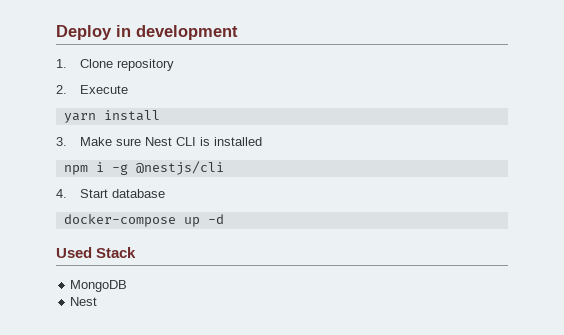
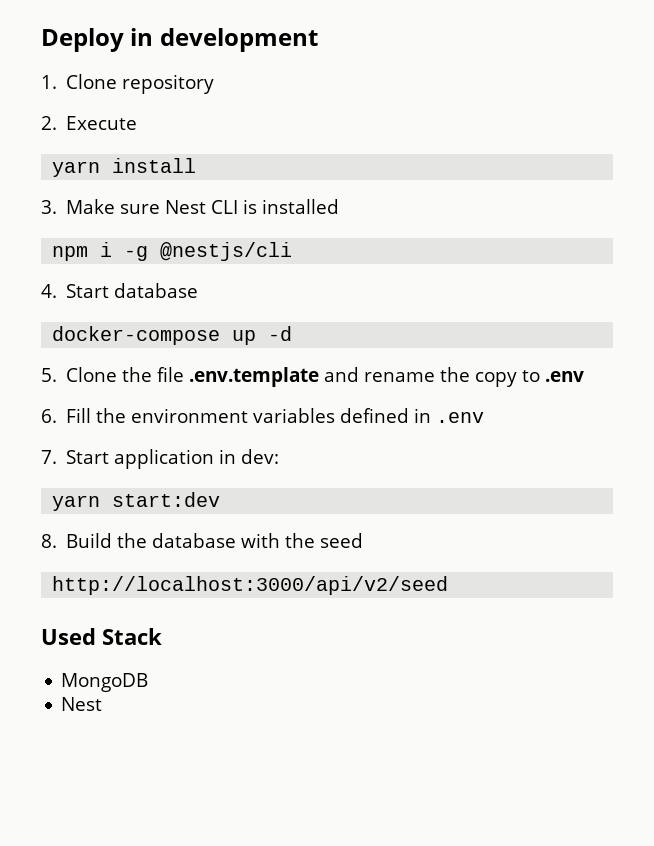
(224, 219) none -> [41,367,585,387] [41,408,485,423] [41,449,280,469] [52,492,221,511] [41,533,364,548] [52,576,449,595] // 5. Clone the file .env.template and rename the copy to .env // 6. Fill the environment variables defined in .env // 7. Start application in dev: // yarn start:dev // 8. Build the database with the seed // http://localhost:3000/api/v2/seed

